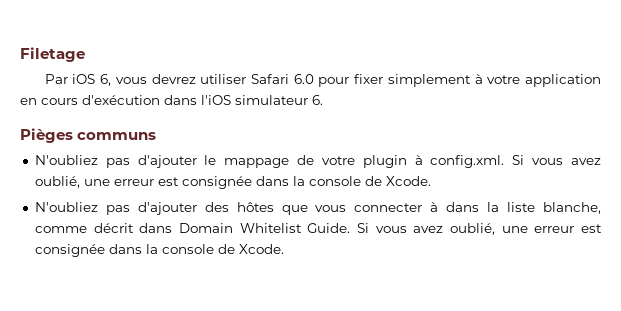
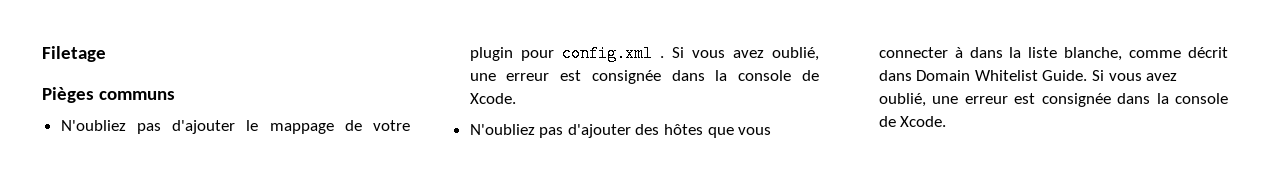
[44,74,601,87] [20,95,323,105] // Par iOS 6, vous devrez utiliser Safari 6.0 pour fixer simplement à votre application en cours d'exécution dans l'iOS simulateur 6. -> (106, 54) none
[414,155,505,168] à config.xml. -> [520,45,664,62] pour config.xml .

